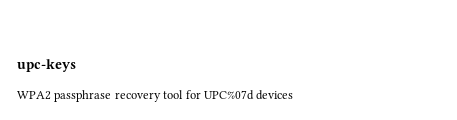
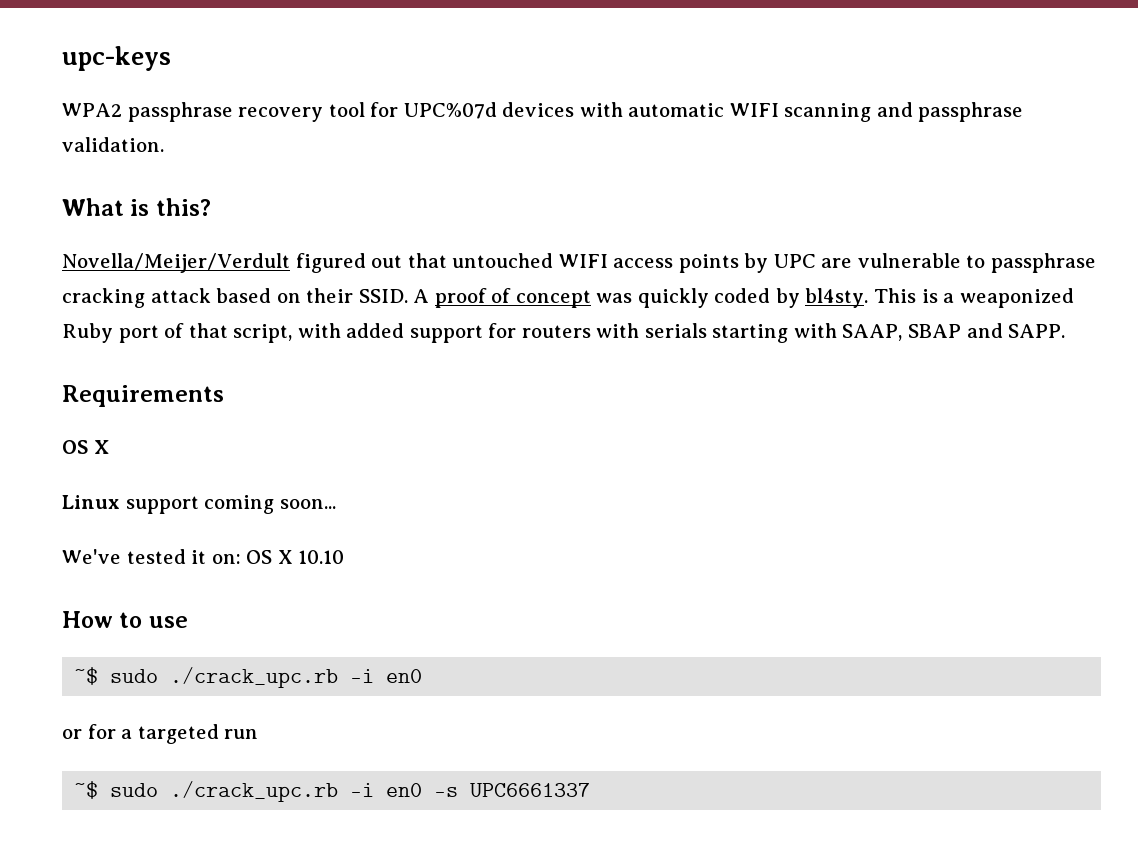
(294, 95) none -> [579,102,1024,122] [62,137,164,152] [62,198,211,216] [62,253,1096,273] [62,288,1074,308] [62,323,1066,343] [62,385,224,407] [62,440,109,454] [62,495,336,514] [62,549,345,564] [62,611,188,628] [74,667,423,688] [62,724,259,744] [74,781,591,802] with automatic WIFI scanning and passphrase validation. // What is this? // Novella/Meijer/Verdult figured out that untouched WIFI access points by UPC are vulnerable to passphrase cracking attack based on their SSID. A proof of concept was quickly coded by bl4sty. This is a weaponized Ruby port of that script, with added support for routers with serials starting with SAAP, SBAP and SAPP. // Requirements // OS X // Linux support coming soon... // We've tested it on: OS X 10.10 // How to use // ~$ sudo ./crack_upc.rb -i en0 // or for a targeted run // ~$ sudo ./crack_upc.rb -i en0 -s UPC6661337

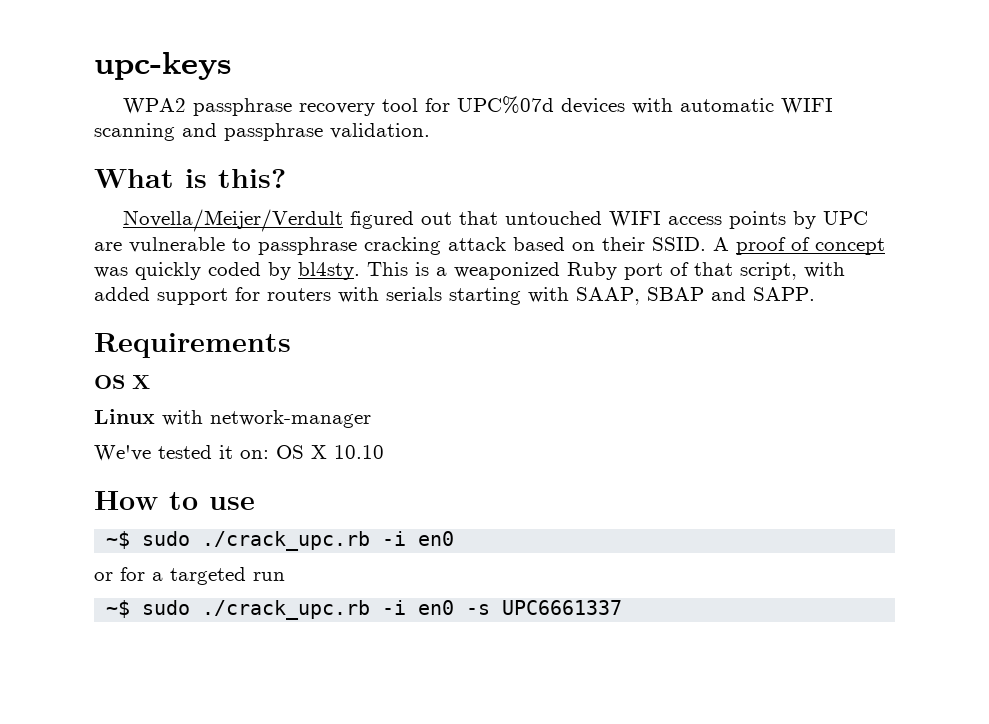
[125,495,336,514] support coming soon... -> [162,410,371,428] with network-manager

